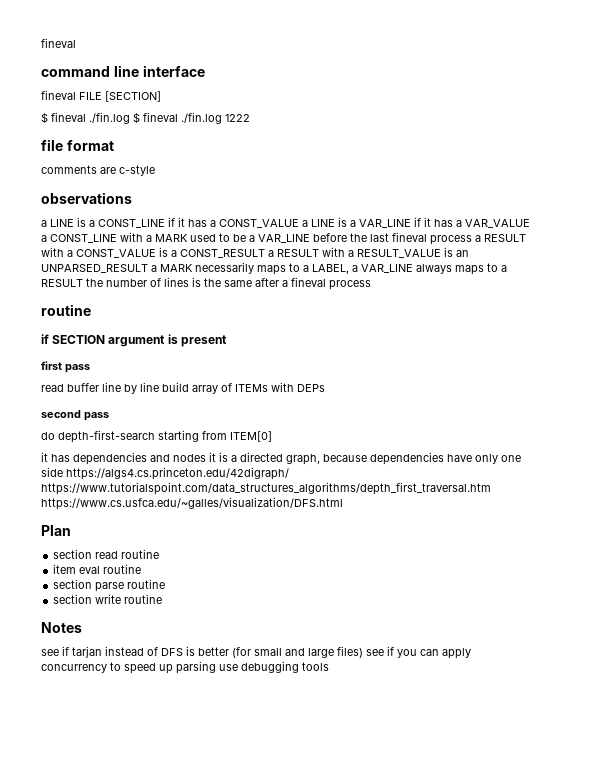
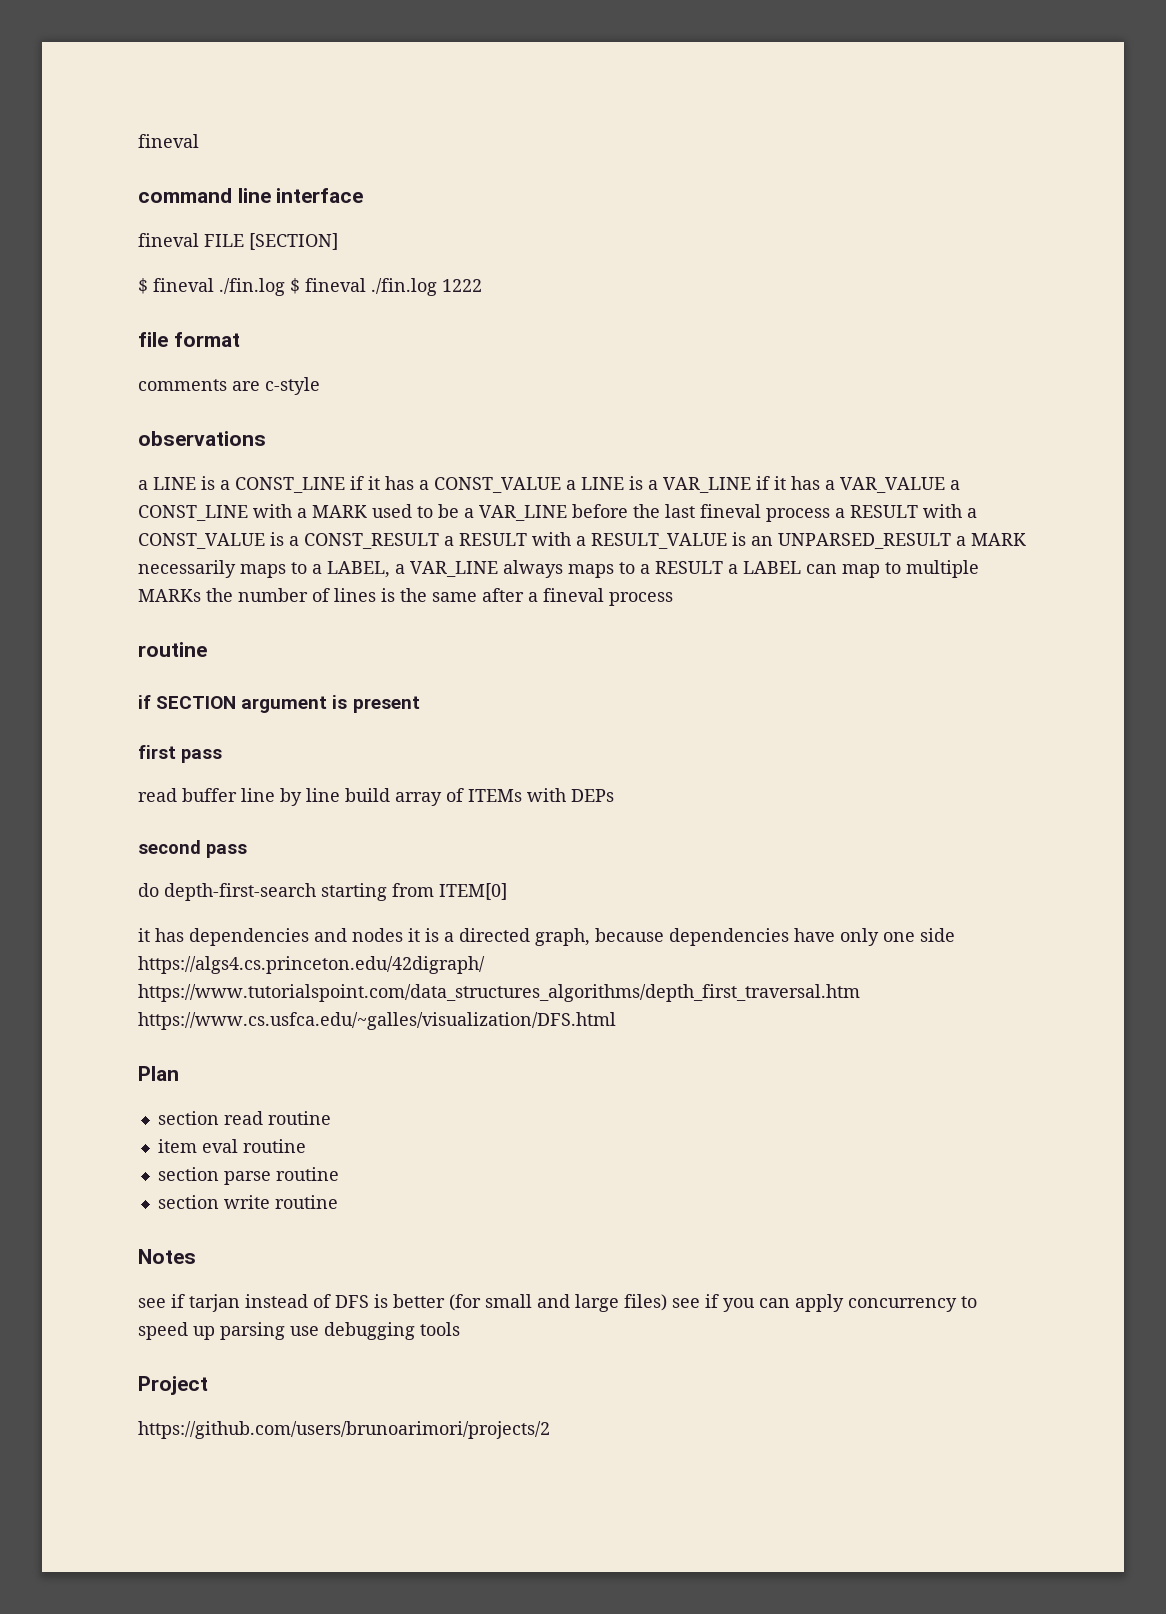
(83, 283) none -> [728,560,979,578] [138,589,201,602] a LABEL can map to multiple MARKs
(329, 666) none -> [138,1376,208,1395] [138,1421,550,1439] // Project // https://github.com/users/brunoarimori/projects/2

